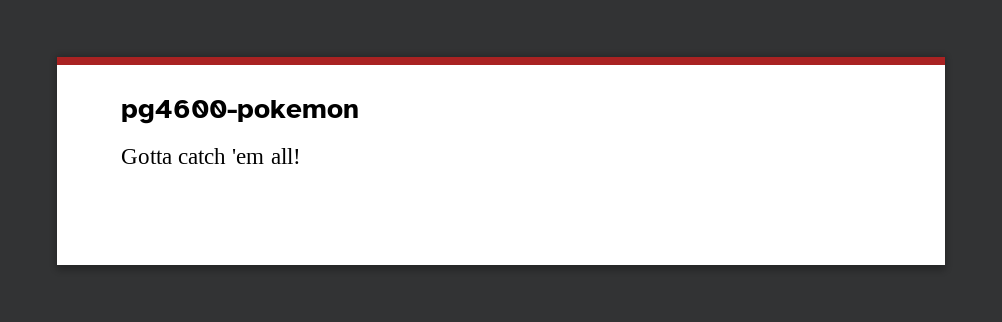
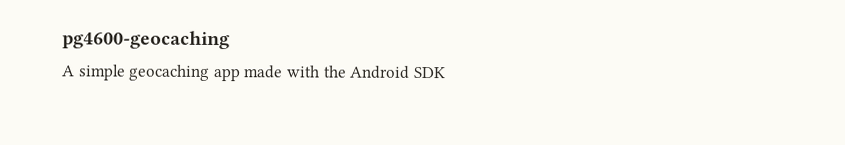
[121,100,359,124] [121,148,301,164] pg4600-pokemon // Gotta catch 'em all! -> [62,30,230,50] [61,64,446,82] pg4600-geocaching // A simple geocaching app made with the Android SDK

